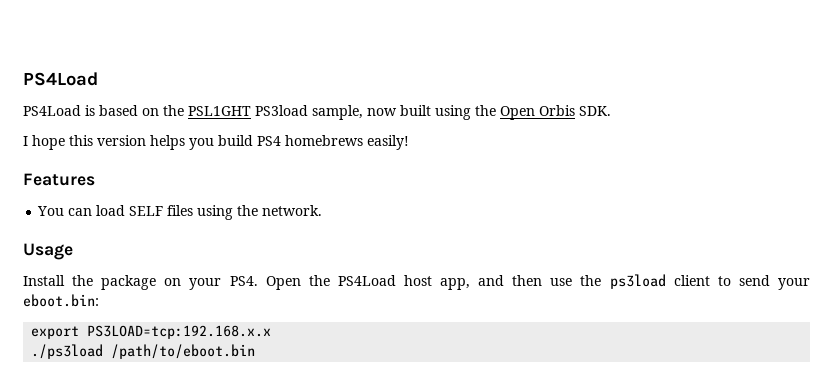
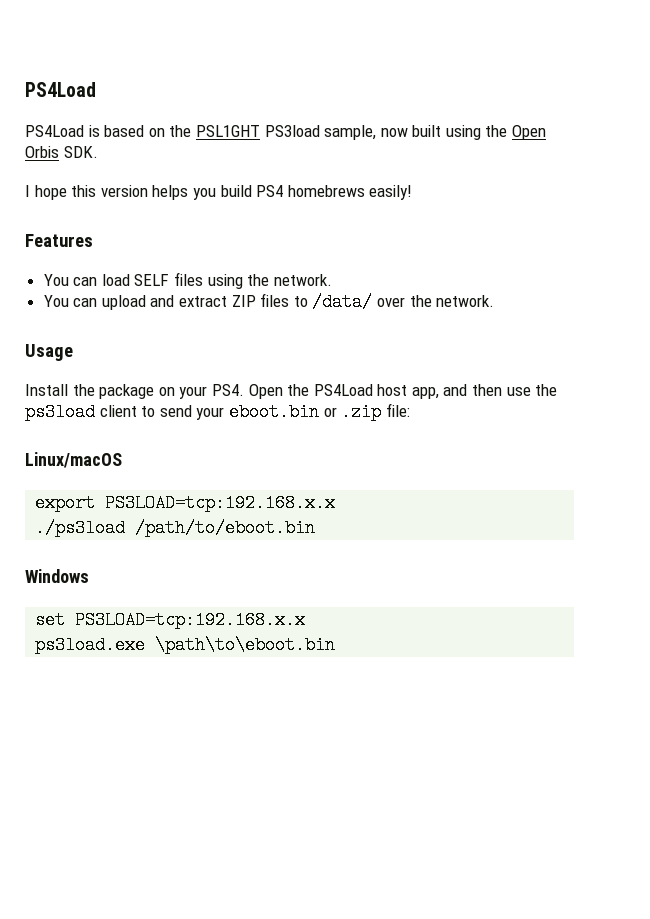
(323, 210) none -> [43,293,495,311] // You can upload and extract ZIP files to /data/ over the network.
[23,294,99,307] eboot.bin: -> [228,403,410,421] [25,452,122,468] eboot.bin or .zip file: // Linux/macOS
(256, 351) none -> [25,569,89,583] [35,611,306,629] [35,636,336,654] // Windows // set PS3LOAD=tcp:192.168.x.x // ps3load.exe \path\to\eboot.bin

